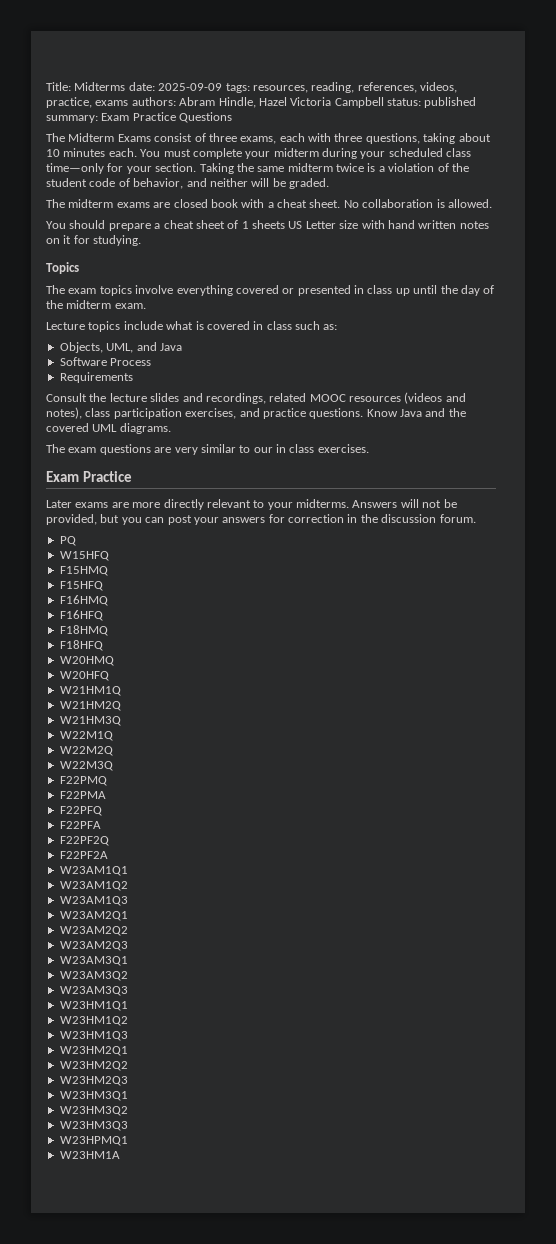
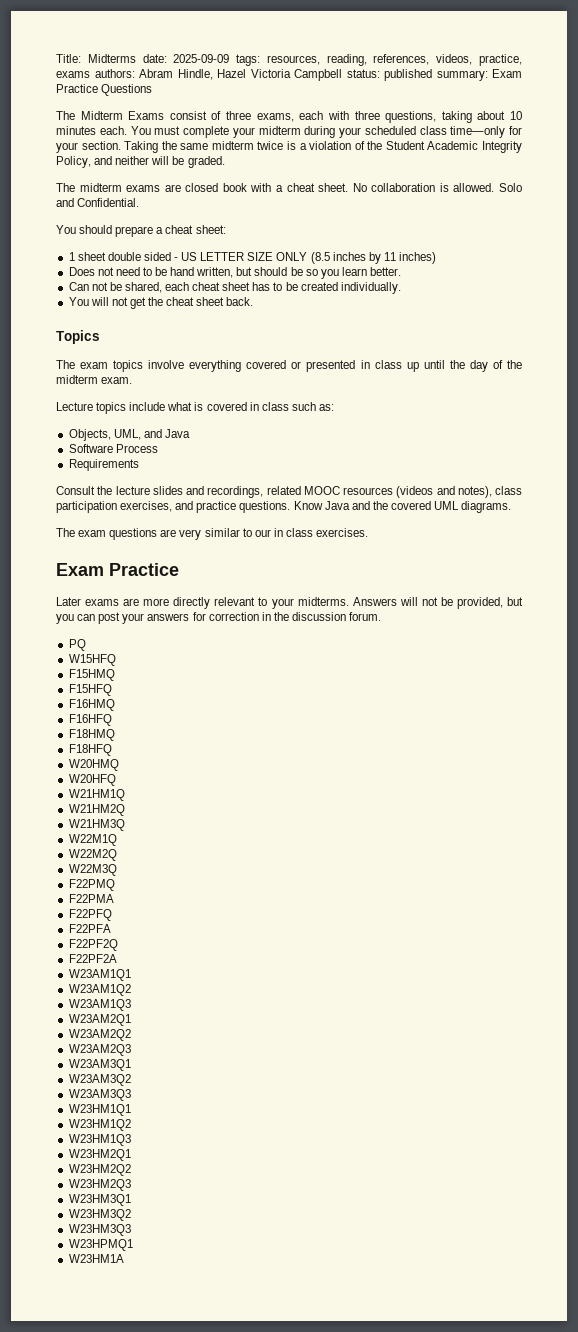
[46,178,184,189] student code of behavior, -> [385,141,522,153] [56,156,91,168] Student Academic Integrity Policy,
(492, 203) none -> [498,183,522,192] [56,198,140,207] Solo and Confidential.
[195,220,489,229] [46,235,142,246] sheet of 1 sheets US Letter size with hand written notes on it for studying. -> [195,225,226,234] [68,252,437,264] [68,267,402,279] [68,282,401,294] [68,297,254,309] sheet: // 1 sheet double sided - US LETTER SIZE ONLY (8.5 inches by 11 inches) // Does not need to be hand written, but should be so you learn better. // Can not be shared, each cheat sheet has to be created individually. // You will not get the cheat sheet back.

